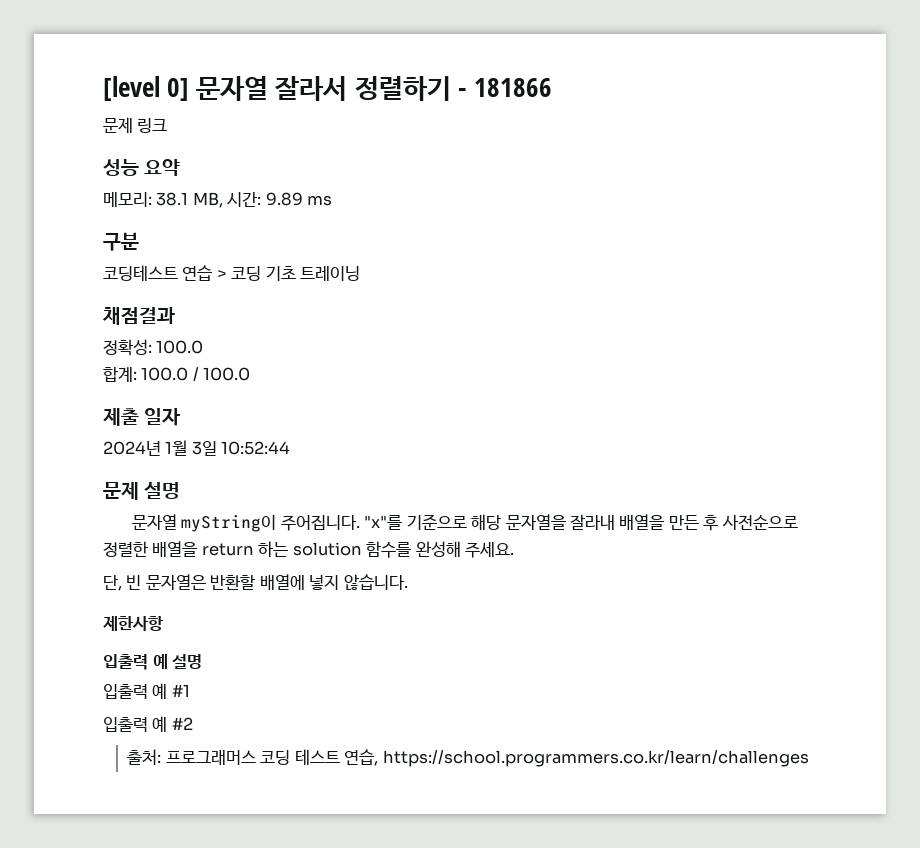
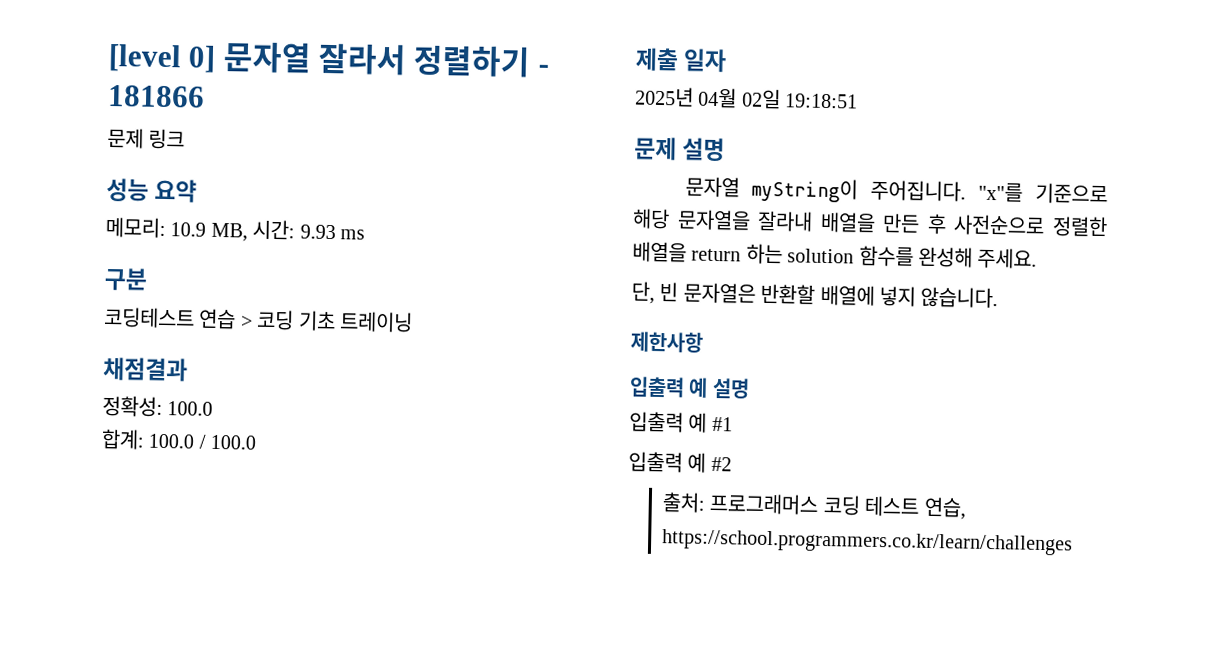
[156,192,189,206] 38.1 -> [170,222,207,237] 10.9
[265,192,303,206] 9.89 -> [299,224,336,240] 9.93
[103,440,291,456] 2024년 1월 3일 10:52:44 -> [635,86,859,110] 2025년 04월 02일 19:18:51

